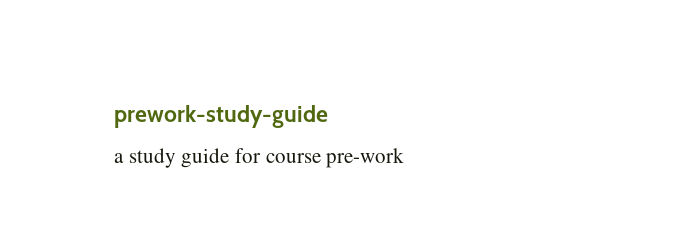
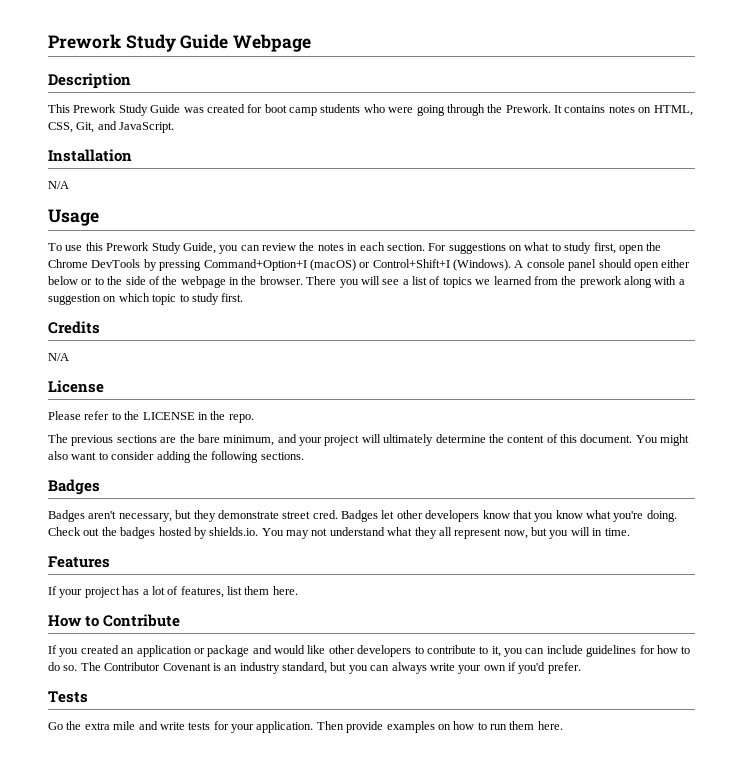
[114,105,328,128] [114,148,405,168] prework-study-guide // a study guide for course pre-work -> [48,34,312,52] [48,73,131,89] [48,104,693,116] [48,121,175,133] [48,149,132,162] [48,181,69,189] [48,209,99,226] [48,242,662,254] [48,259,691,271] [48,276,685,288] [48,293,244,305] [48,321,100,334] [48,353,69,361] [48,380,104,393] [48,411,254,423] [48,434,690,446] [48,451,304,463] [48,479,100,495] [48,510,677,522] [48,527,630,539] [48,556,110,568] [48,586,298,598] [48,614,181,627] [48,645,691,657] [48,662,581,674] [48,691,88,703] [48,721,563,733] Prework Study Guide Webpage // Description // This Prework Study Guide was created for boot camp students who were going through the Prework. It contains notes on HTML, CSS, Git, and JavaScript. // Installation // N/A // Usage // To use this Prework Study Guide, you can review the notes in each section. For suggestions on what to study first, open the Chrome DevTools by pressing Command+Option+I (macOS) or Control+Shift+I (Windows). A console panel should open either below or to the side of the webpage in the browser. There you will see a list of topics we learned from the prework along with a suggestion on which topic to study first. // Credits // N/A // License // Please refer to the LICENSE in the repo. // The previous sections are the bare minimum, and your project will ultimately determine the content of this document. You might also want to consider adding the following sections. // Badges // Badges aren't necessary, but they demonstrate street cred. Badges let other developers know that you know what you're doing. Check out the badges hosted by shields.io. You may not understand what they all represent now, but you will in time. // Features // If your project has a lot of features, list them here. // How to Contribute // If you created an application or package and would like other developers to contribute to it, you can include guidelines for how to do so. The Contributor Covenant is an industry standard, but you can always write your own if you'd prefer. // Tests // Go the extra mile and write tests for your application. Then provide examples on how to run them here.

